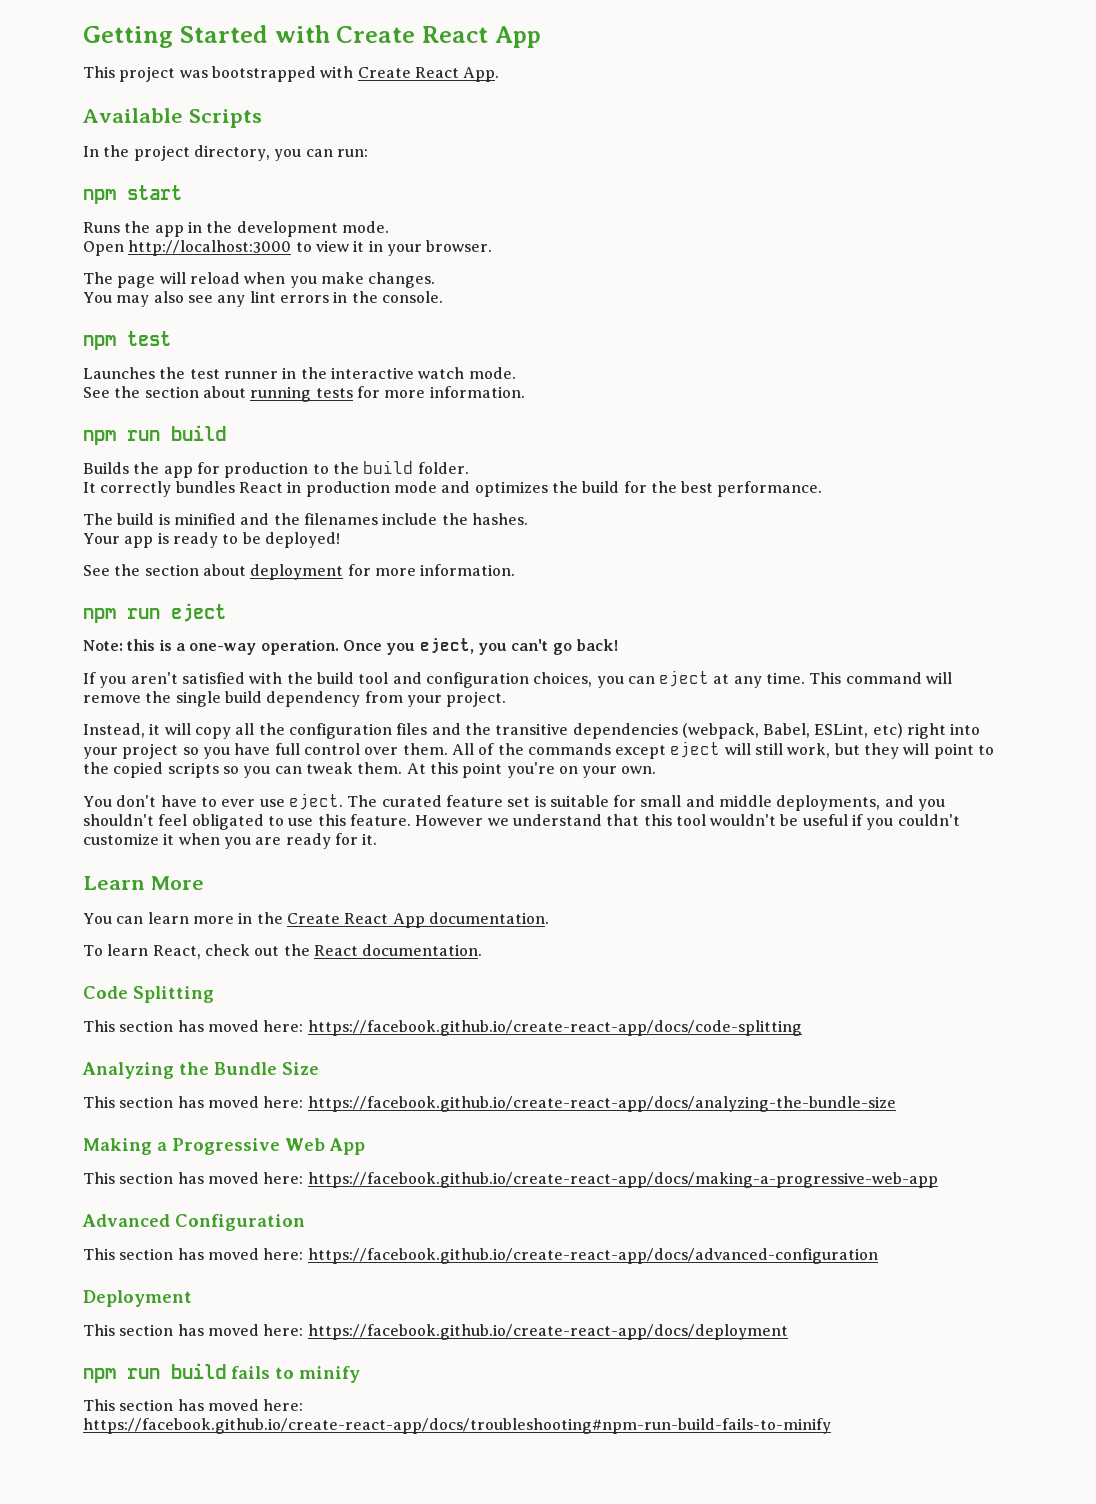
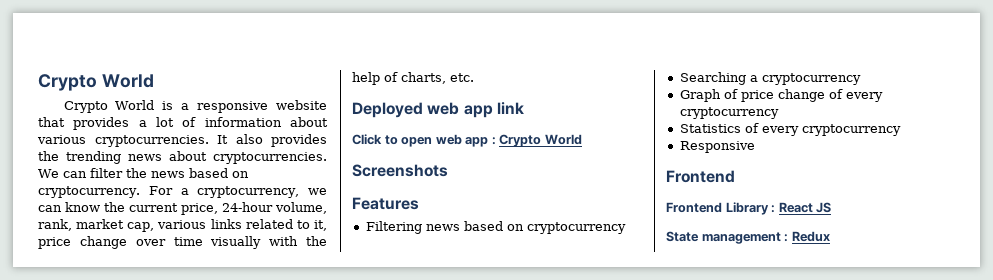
[83,25,541,48] [83,66,500,82] [83,108,262,128] [83,145,368,161] [83,185,182,204] [83,221,389,237] [83,240,493,256] [83,272,436,288] [83,291,443,307] [83,331,171,350] [83,367,516,379] [83,386,525,402] [83,425,226,445] [83,460,469,478] [83,481,823,497] [83,513,528,525] [83,532,340,548] [83,564,516,580] [83,603,226,623] [83,638,618,655] [83,670,953,688] [83,691,507,707] [83,723,981,739] [83,741,995,759] [83,762,657,778] [83,793,946,811] [83,814,960,830] [83,833,378,849] [83,876,204,890] [83,912,549,928] [83,944,483,959] [83,986,214,1003] [83,1020,802,1036] [82,1062,319,1079] [83,1096,896,1112] [83,1138,365,1155] [83,1172,938,1188] [82,1214,305,1231] [83,1248,878,1264] [83,1290,192,1307] [83,1324,788,1340] [83,1363,360,1383] [83,1399,304,1411] [83,1418,831,1434] Getting Started with Create React App // This project was bootstrapped with Create React App. // Available Scripts // In the project directory, you can run: // npm start // Runs the app in the development mode. // Open http://localhost:3000 to view it in your browser. // The page will reload when you make changes. // You may also see any lint errors in the console. // npm test // Launches the test runner in the interactive watch mode. // See the section about running tests for more information. // npm run build // Builds the app for production to the build folder. // It correctly bundles React in production mode and optimizes the build for the best performance. // The build is minified and the filenames include the hashes. // Your app is ready to be deployed! // See the section about deployment for more information. // npm run eject // Note: this is a one-way operation. Once you eject, you can't go back! // If you aren't satisfied with the build tool and configuration choices, you can eject at any time. This command will remove the single build dependency from your project. // Instead, it will copy all the configuration files and the transitive dependencies (webpack, Babel, ESLint, etc) right into your project so you have full control over them. All of the commands except eject will still work, but they will point to the copied scripts so you can tweak them. At this point you're on your own. // You don't have to ever use eject. The curated feature set is suitable for small and middle deployments, and you shouldn't feel obligated to use this feature. However we understand that this tool wouldn't be useful if you couldn't customize it when you are ready for it. // Learn More // You can learn more in the Create React App documentation. // To learn React, check out the React documentation. // Code Splitting // This section has moved here: https://facebook.github.io/create-react-app/docs/code-splitting // Analyzing the Bundle Size // This section has moved here: https://facebook.github.io/create-react-app/docs/analyzing-the-bundle-size // Making a Progressive Web App // This section has moved here: https://facebook.github.io/create-react-app/docs/making-a-progressive-web-app // Advanced Configuration // This section has moved here: https://facebook.github.io/create-react-app/docs/advanced-configuration // Deployment // This section has moved here: https://facebook.github.io/create-react-app/docs/deployment // npm run build fails to minify // This section has moved here: https://facebook.github.io/create-react-app/docs/troubleshooting#npm-run-build-fails-to-minify -> [38,74,154,91] [63,100,327,113] [38,117,328,130] [37,134,327,147] [38,151,327,164] [38,168,249,178] [38,186,327,198] [38,202,327,215] [38,219,327,232] [38,236,327,249] [352,72,474,85] [352,102,524,118] [352,134,582,147] [352,164,448,177] [352,197,419,210] [365,221,626,234] [679,72,861,85] [679,89,883,102] [679,107,779,119] [679,123,901,136] [679,141,755,153] [666,170,735,183] [666,202,832,215] [666,231,830,244] Crypto World // Crypto World is a responsive website that provides a lot of information about various cryptocurrencies. It also provides the trending news about cryptocurrencies. We can filter the news based on cryptocurrency. For a cryptocurrency, we can know the current price, 24-hour volume, rank, market cap, various links related to it, price change over time visually with the help of charts, etc. // Deployed web app link // Click to open web app : Crypto World // Screenshots // Features // Filtering news based on cryptocurrency // Searching a cryptocurrency // Graph of price change of every cryptocurrency // Statistics of every cryptocurrency // Responsive // Frontend // Frontend Library : React JS // State management : Redux

